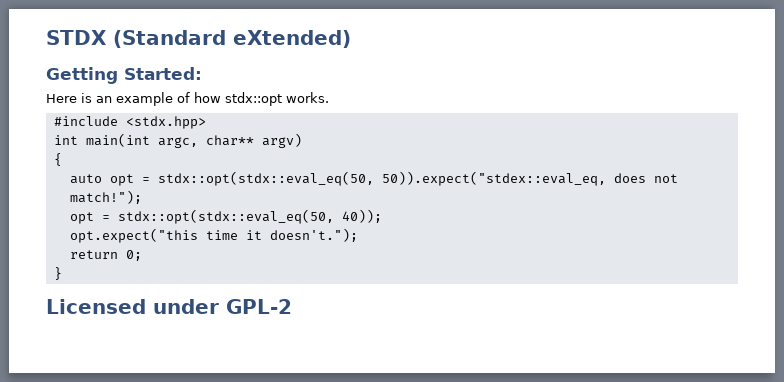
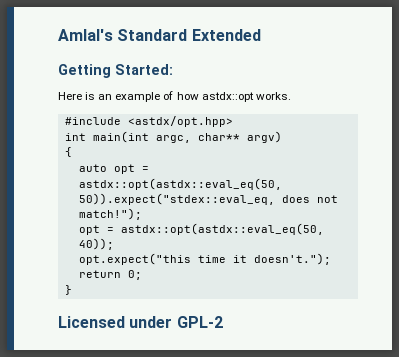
[46,30,351,48] STDX (Standard eXtended) -> [58,29,261,41] Amlal's Standard Extended
[225,92,282,106] stdx::opt -> [201,92,254,102] astdx::opt
[125,116,206,129] <stdx.hpp> -> [127,116,233,127] <astdx/opt.hpp>
[157,171,374,186] stdx::opt(stdx::eval_eq(50, -> [78,178,282,190] astdx::opt(astdx::eval_eq(50,
[117,209,334,224] stdx::opt(stdx::eval_eq(50, -> [120,223,324,235] astdx::opt(astdx::eval_eq(50,

